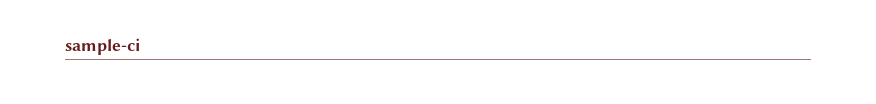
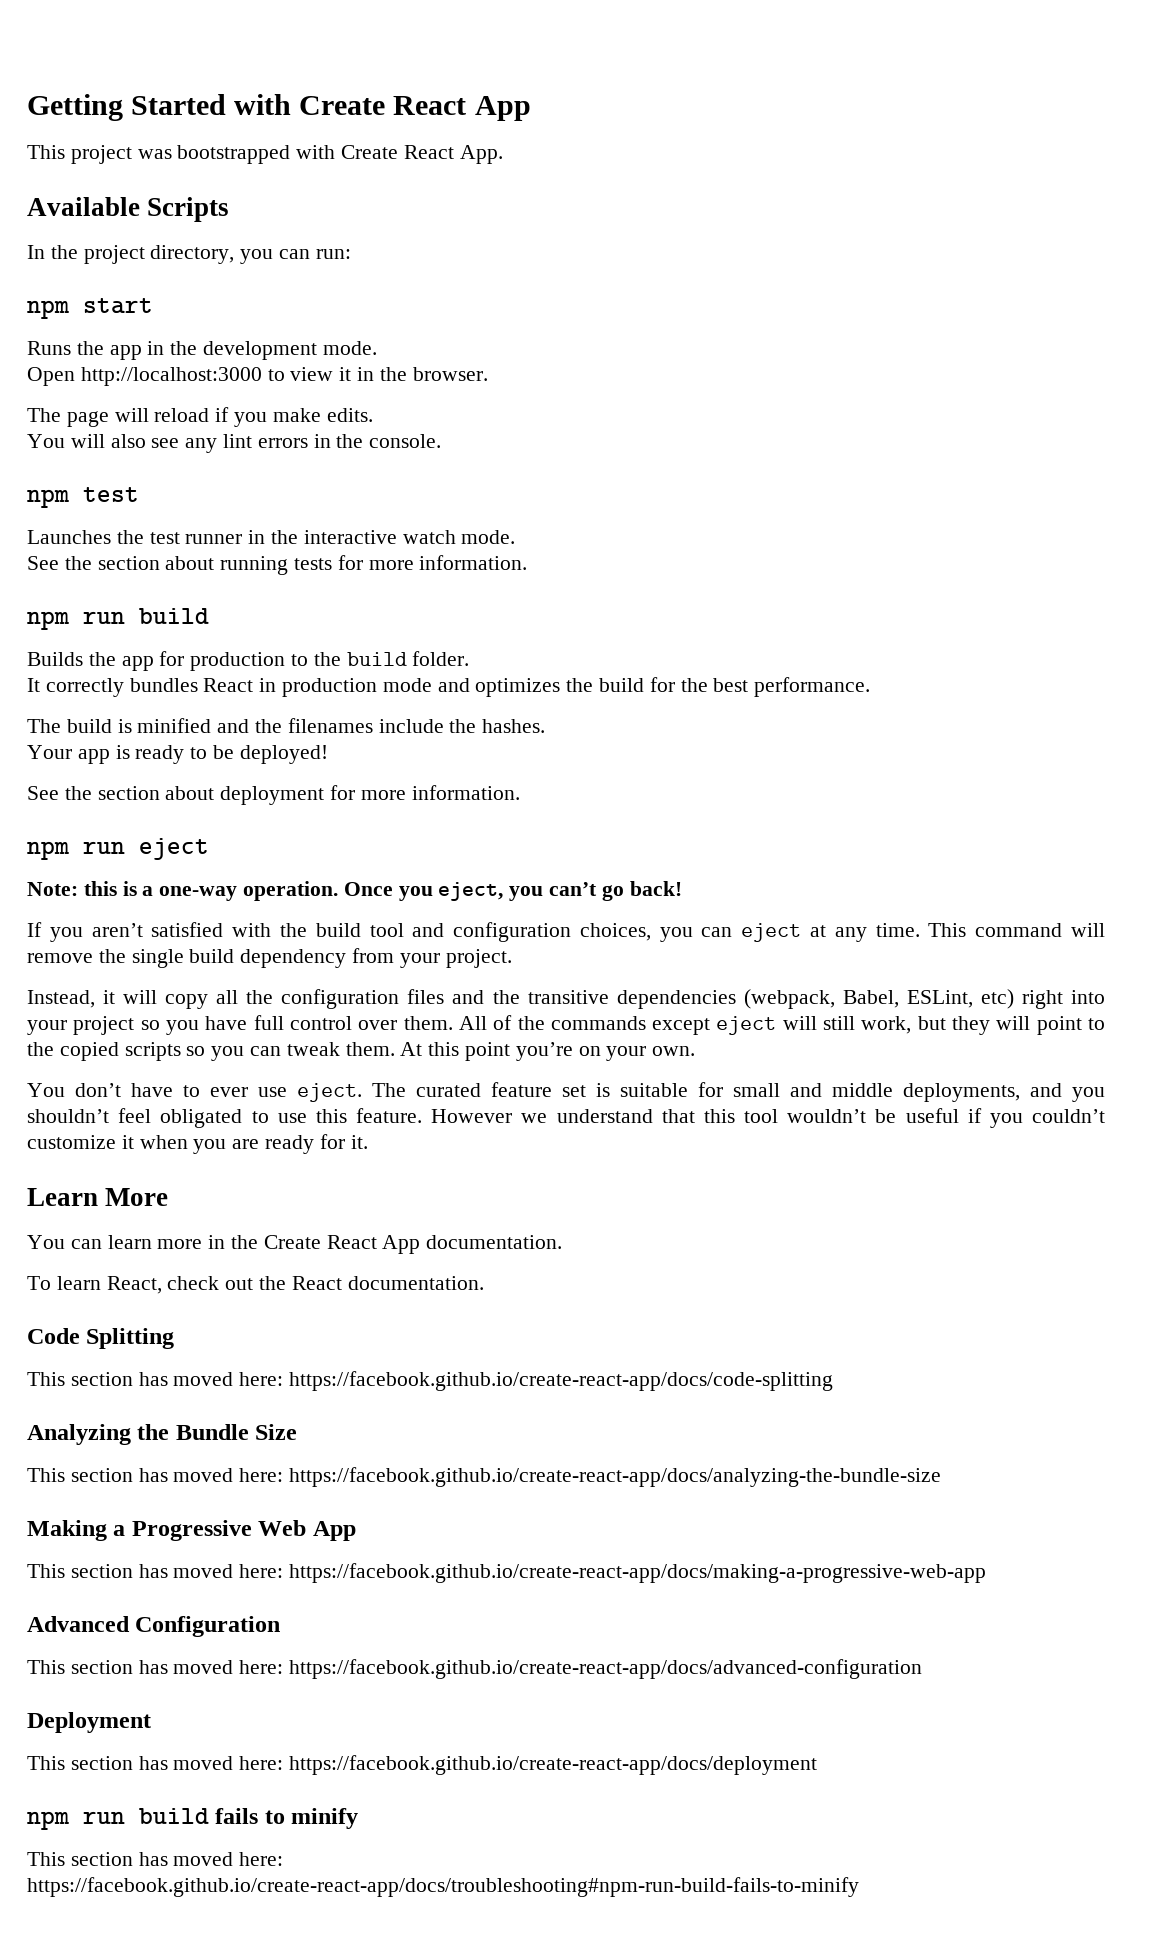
[65,38,140,55] sample-ci -> [27,94,531,121] [27,145,503,164] [27,197,230,222] [27,245,351,264] [27,298,153,319] [27,341,377,360] [27,367,488,386] [27,407,373,427] [27,434,442,453] [27,487,139,508] [27,530,516,544] [27,555,528,575] [27,608,209,630] [27,651,470,671] [27,677,871,697] [27,718,546,733] [27,745,328,764] [27,785,520,805] [27,838,209,860] [27,881,682,901] [27,922,1105,942] [27,948,512,968] [27,989,1105,1009] [27,1015,1106,1035] [27,1042,696,1061] [27,1082,1105,1102] [27,1108,1105,1128] [27,1134,368,1154] [27,1188,169,1206] [27,1235,563,1254] [27,1276,484,1294] [27,1328,175,1349] [27,1371,834,1391] [27,1424,298,1445] [27,1467,942,1487] [27,1520,356,1541] [27,1563,987,1583] [27,1616,281,1637] [27,1659,923,1679] [27,1712,151,1733] [27,1755,818,1775] [27,1808,359,1830] [27,1852,284,1866] [27,1877,859,1897] Getting Started with Create React App // This project was bootstrapped with Create React App. // Available Scripts // In the project directory, you can run: // npm start // Runs the app in the development mode. // Open http://localhost:3000 to view it in the browser. // The page will reload if you make edits. // You will also see any lint errors in the console. // npm test // Launches the test runner in the interactive watch mode. // See the section about running tests for more information. // npm run build // Builds the app for production to the build folder. // It correctly bundles React in production mode and optimizes the build for the best performance. // The build is minified and the filenames include the hashes. // Your app is ready to be deployed! // See the section about deployment for more information. // npm run eject // Note: this is a one-way operation. Once you eject, you can’t go back! // If you aren’t satisfied with the build tool and configuration choices, you can eject at any time. This command will remove the single build dependency from your project. // Instead, it will copy all the configuration files and the transitive dependencies (webpack, Babel, ESLint, etc) right into your project so you have full control over them. All of the commands except eject will still work, but they will point to the copied scripts so you can tweak them. At this point you’re on your own. // You don’t have to ever use eject. The curated feature set is suitable for small and middle deployments, and you shouldn’t feel obligated to use this feature. However we understand that this tool wouldn’t be useful if you couldn’t customize it when you are ready for it. // Learn More // You can learn more in the Create React App documentation. // To learn React, check out the React documentation. // Code Splitting // This section has moved here: https://facebook.github.io/create-react-app/docs/code-splitting // Analyzing the Bundle Size // This section has moved here: https://facebook.github.io/create-react-app/docs/analyzing-the-bundle-size // Making a Progressive Web App // This section has moved here: https://facebook.github.io/create-react-app/docs/making-a-progressive-web-app // Advanced Configuration // This section has moved here: https://facebook.github.io/create-react-app/docs/advanced-configuration // Deployment // This section has moved here: https://facebook.github.io/create-react-app/docs/deployment // npm run build fails to minify // This section has moved here: https://facebook.github.io/create-react-app/docs/troubleshooting#npm-run-build-fails-to-minify

